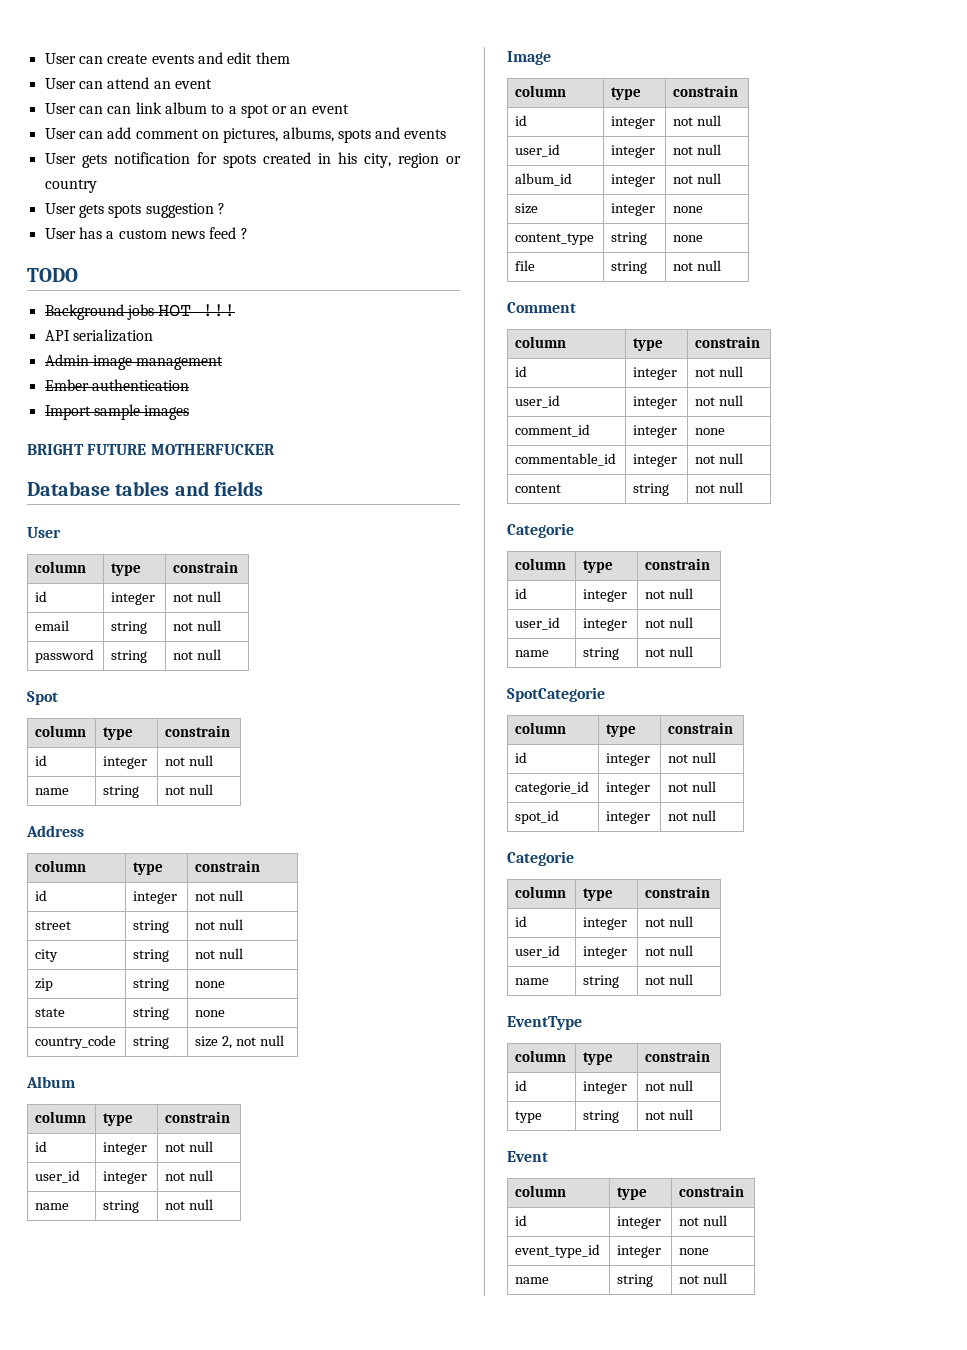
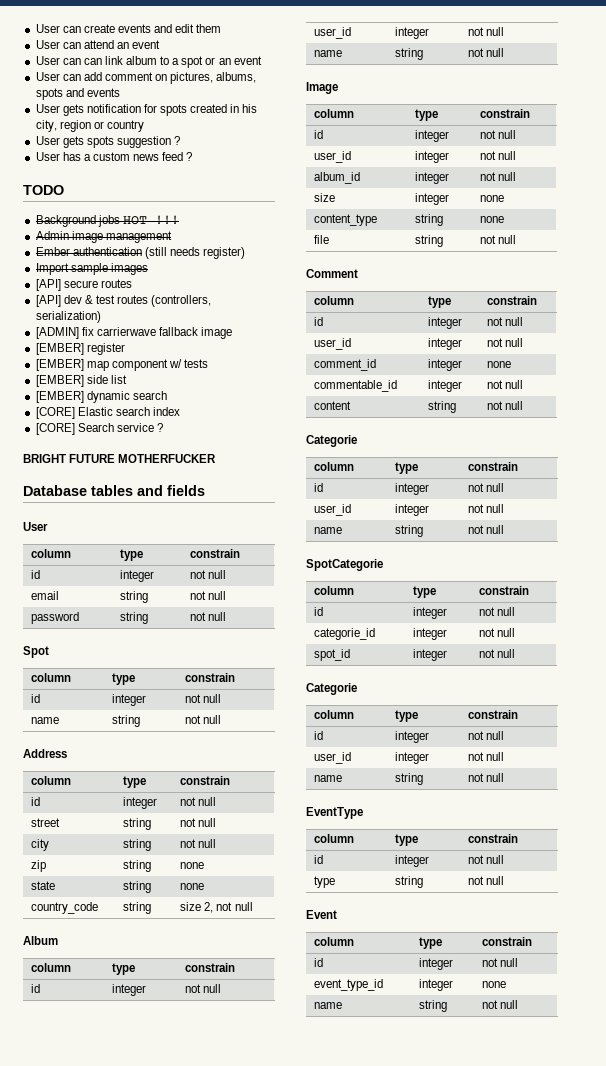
[44,329,153,342] // API serialization -> (179, 220) none
(189, 385) none -> [144,247,246,259] (still needs register)
(190, 412) none -> [35,279,132,291] [35,295,212,307] [35,311,101,323] [35,327,233,339] [35,343,125,355] [35,359,209,371] [35,375,127,387] [35,391,167,403] [35,407,180,419] [35,423,163,435] // [API] secure routes // [API] dev & test routes (controllers, serialization) // [ADMIN] fix carrierwave fallback image // [EMBER] register // [EMBER] map component w/ tests // [EMBER] side list // [EMBER] dynamic search // [CORE] Elastic search index // [CORE] Search service ?

